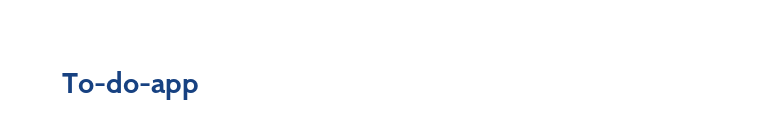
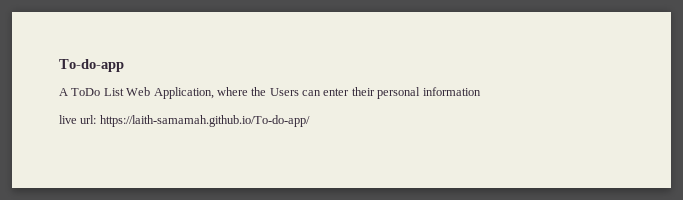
(199, 85) none -> [59,87,481,99] [59,115,310,127] // A ToDo List Web Application, where the Users can enter their personal information // live url: https://laith-samamah.github.io/To-do-app/

